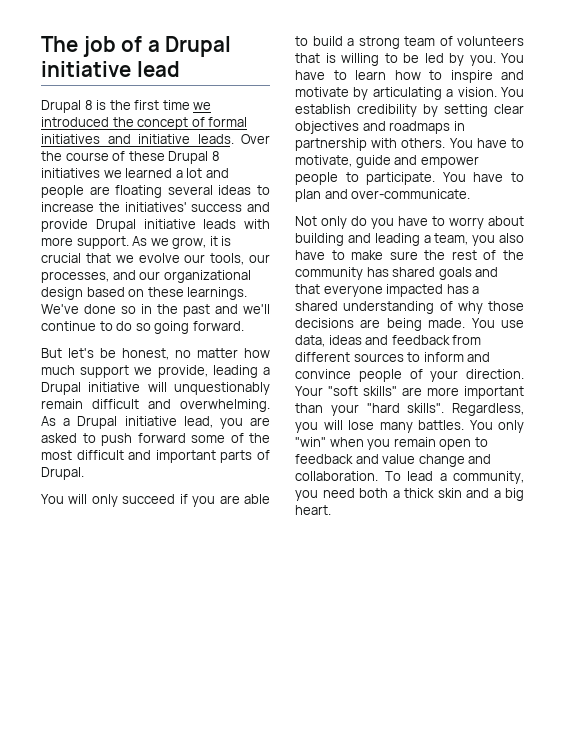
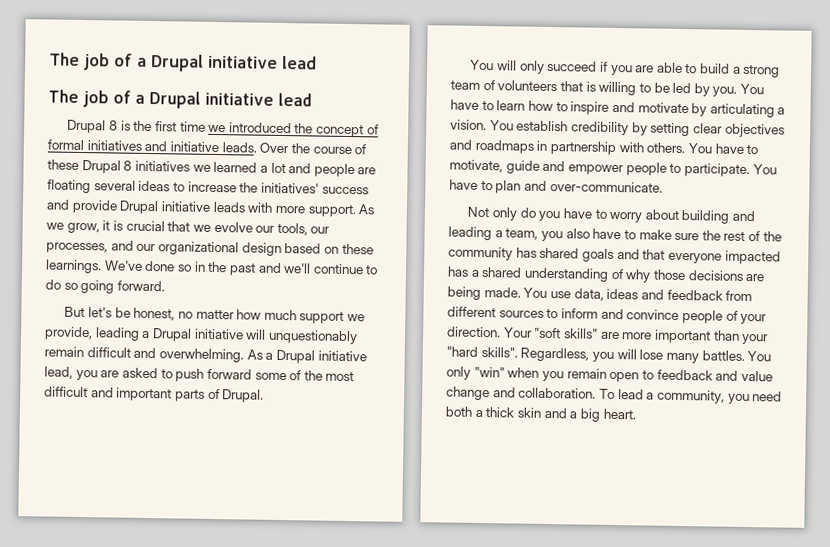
[41,36,232,57] [41,61,180,77] The job of a Drupal initiative lead -> [49,52,317,72] [48,89,312,109] The job of a Drupal initiative lead // The job of a Drupal initiative lead

